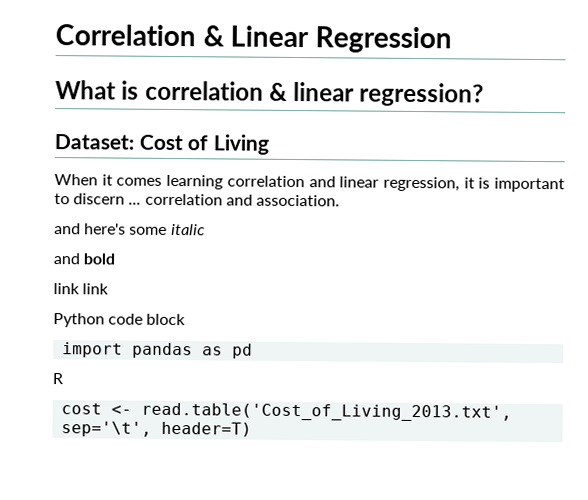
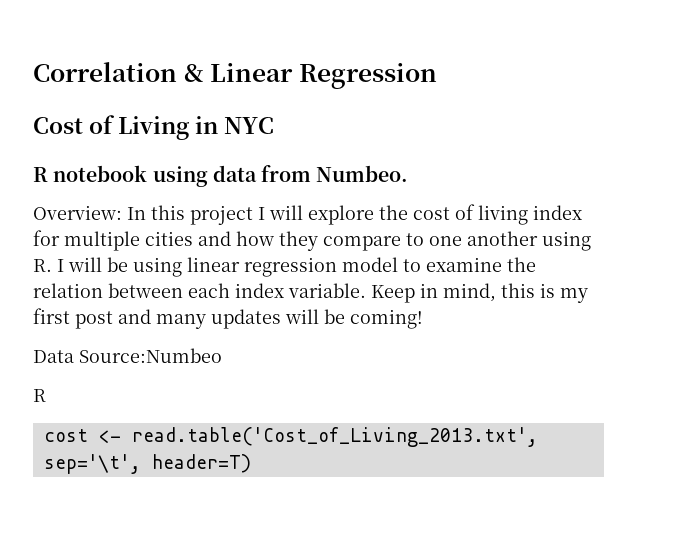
[55,80,485,107] [54,134,270,155] [54,174,565,193] [54,193,340,207] [54,223,205,236] [53,253,116,265] [53,283,110,295] [53,313,187,328] [62,342,254,359] What is correlation & linear regression? // Dataset: Cost of Living // When it comes learning correlation and linear regression, it is important to discern ... correlation and association. // and here's some italic // and bold // link link // Python code block // import pandas as pd -> [33,115,275,140] [33,165,409,187] [33,204,582,225] [33,230,591,251] [33,257,536,277] [33,283,588,303] [33,308,423,329] [33,348,222,363] Cost of Living in NYC // R notebook using data from Numbeo. // Overview: In this project I will explore the cost of living index for multiple cities and how they compare to one another using R. I will be using linear regression model to examine the relation between each index variable. Keep in mind, this is my first post and many updates will be coming! // Data Source:Numbeo

